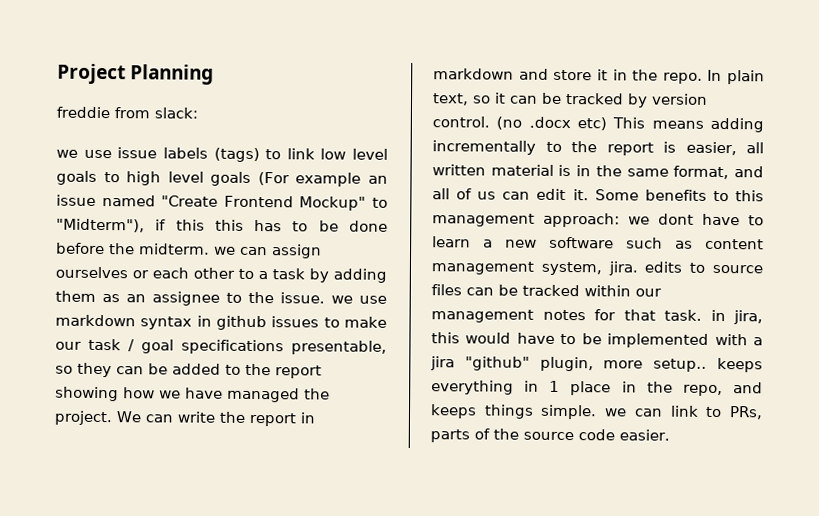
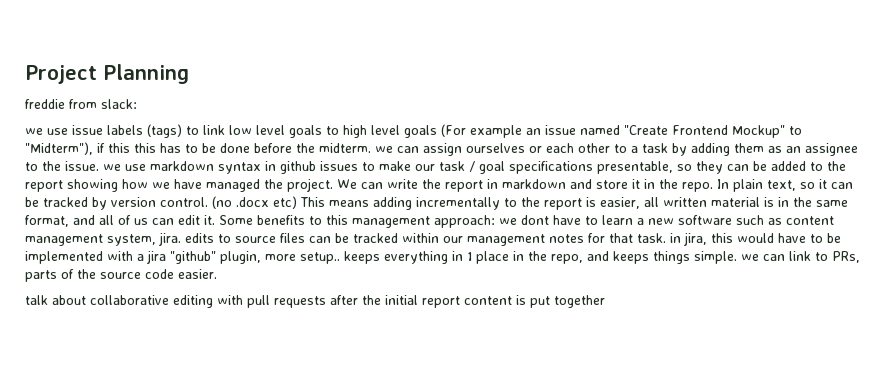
(670, 435) none -> [25,295,605,308] // talk about collaborative editing with pull requests after the initial report content is put together

